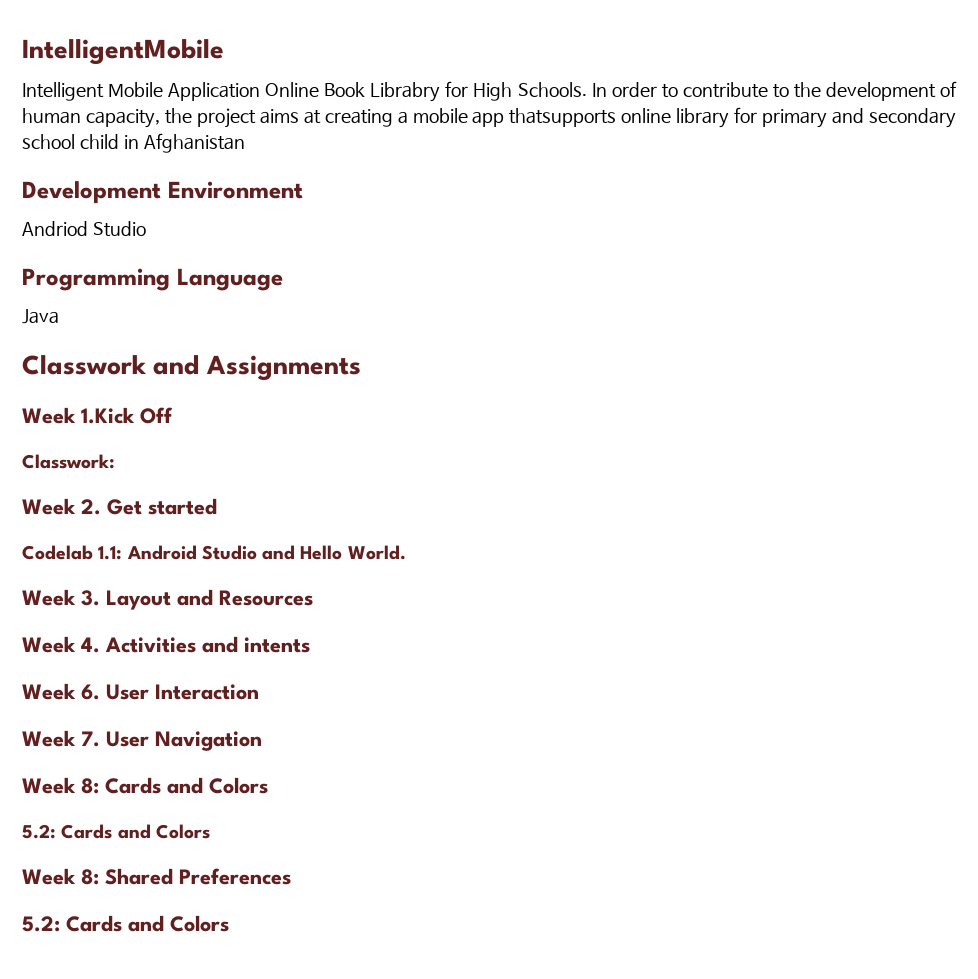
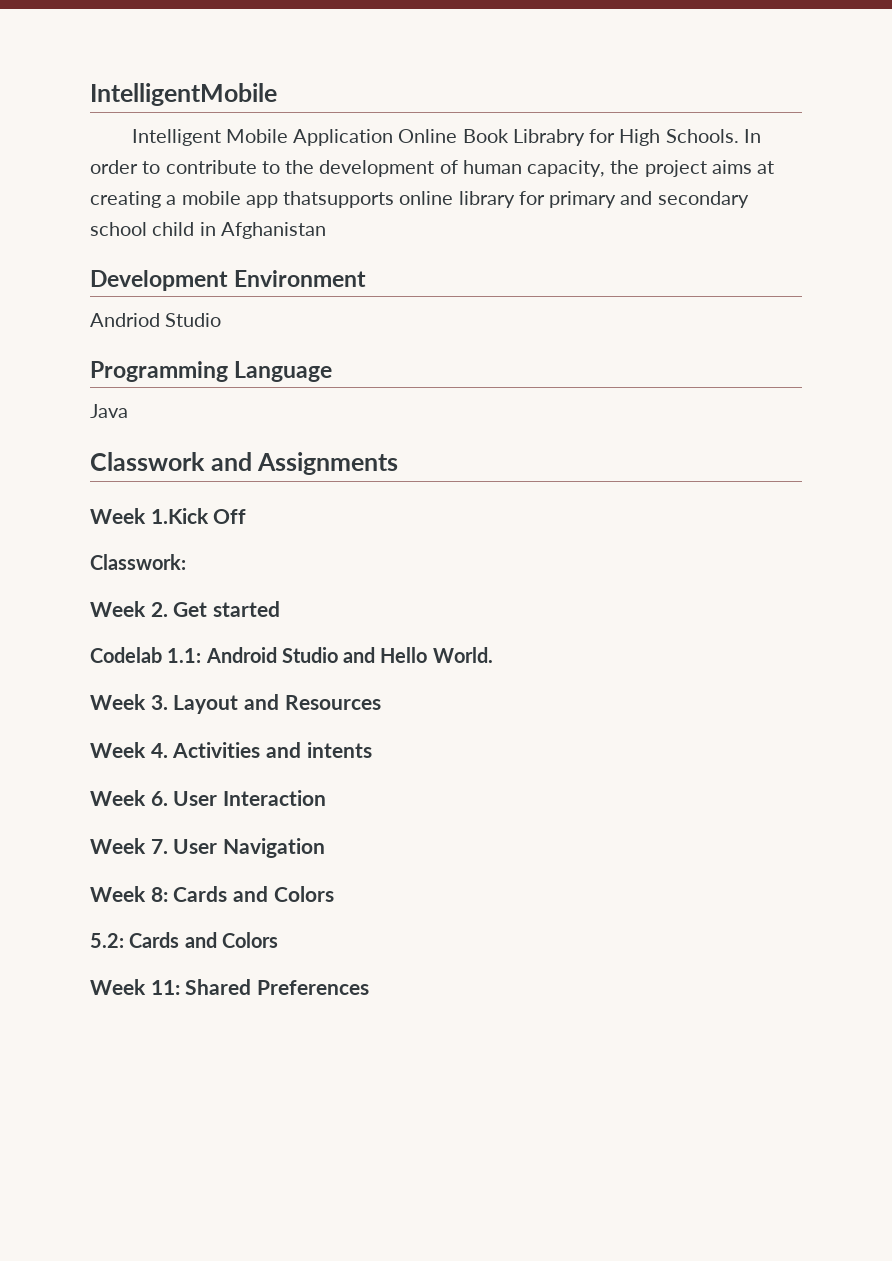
[81,869,99,885] 8: -> [150,980,180,995] 11:
[22,915,229,932] // 5.2: Cards and Colors -> (370, 987) none

